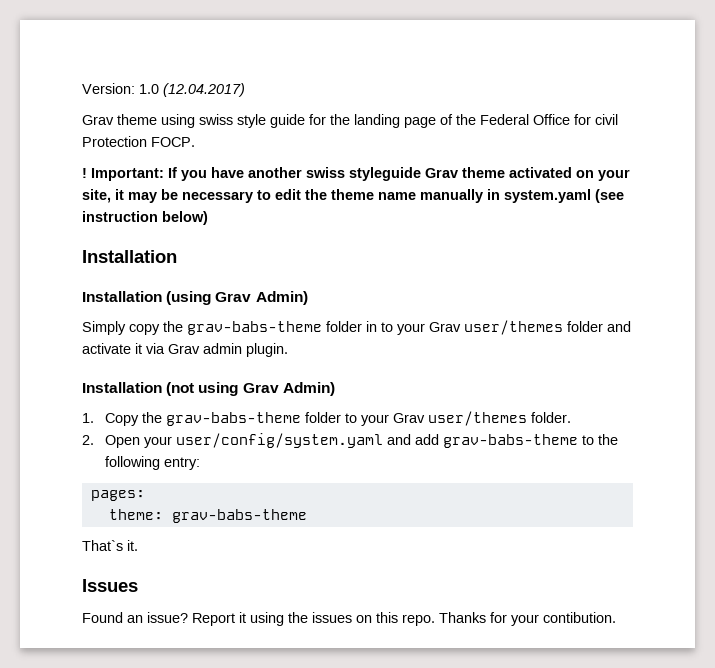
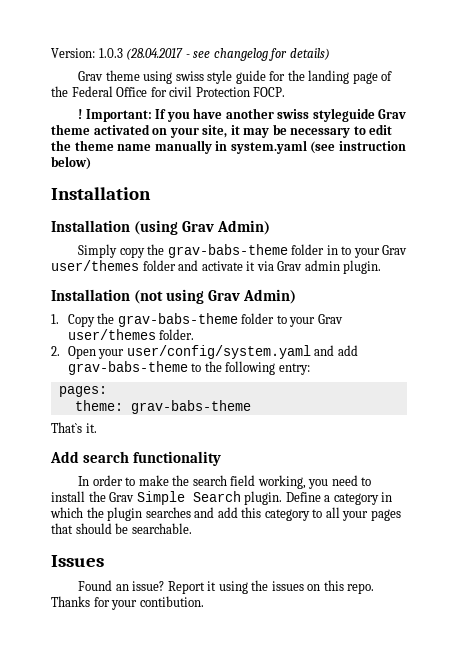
[139,83,245,97] 1.0 (12.04.2017) -> [98,48,330,61] 1.0.3 (28.04.2017 - see changelog for details)
(138, 545) none -> [50,451,221,466] [78,475,372,489] [51,491,393,505] [50,507,401,521] [51,523,192,534] // Add search functionality // In order to make the search field working, you need to install the Grav Simple Search plugin. Define a category in which the plugin searches and add this category to all your pages that should be searchable.

